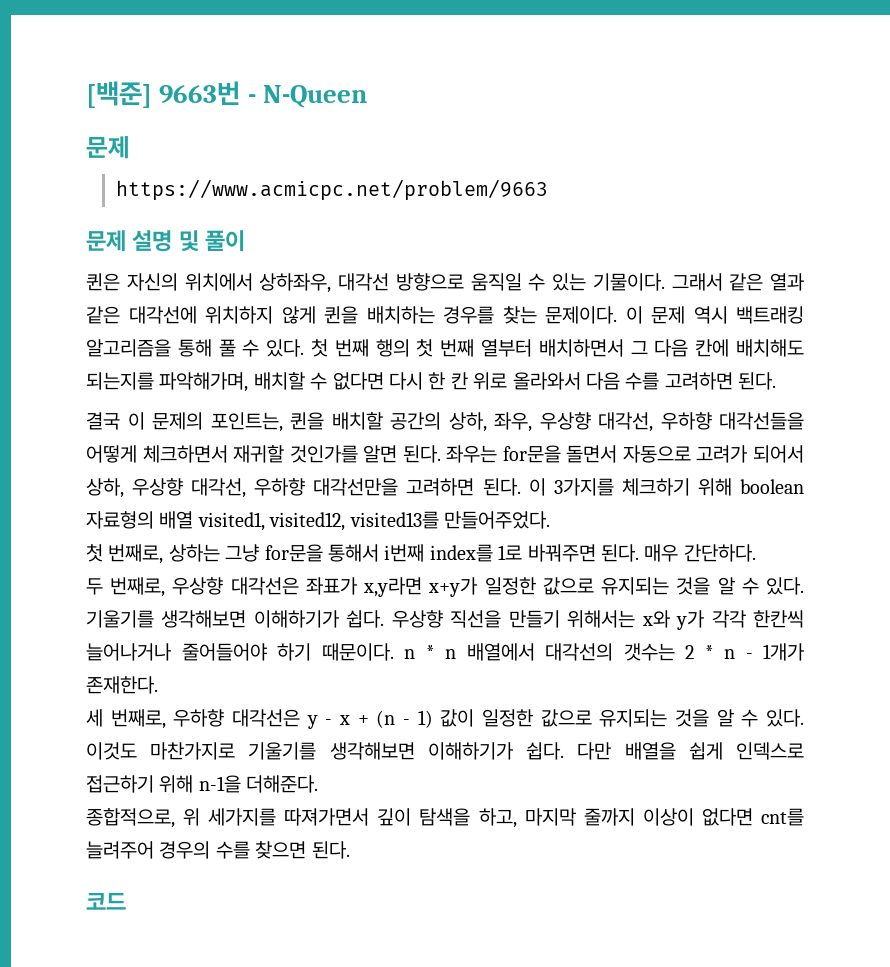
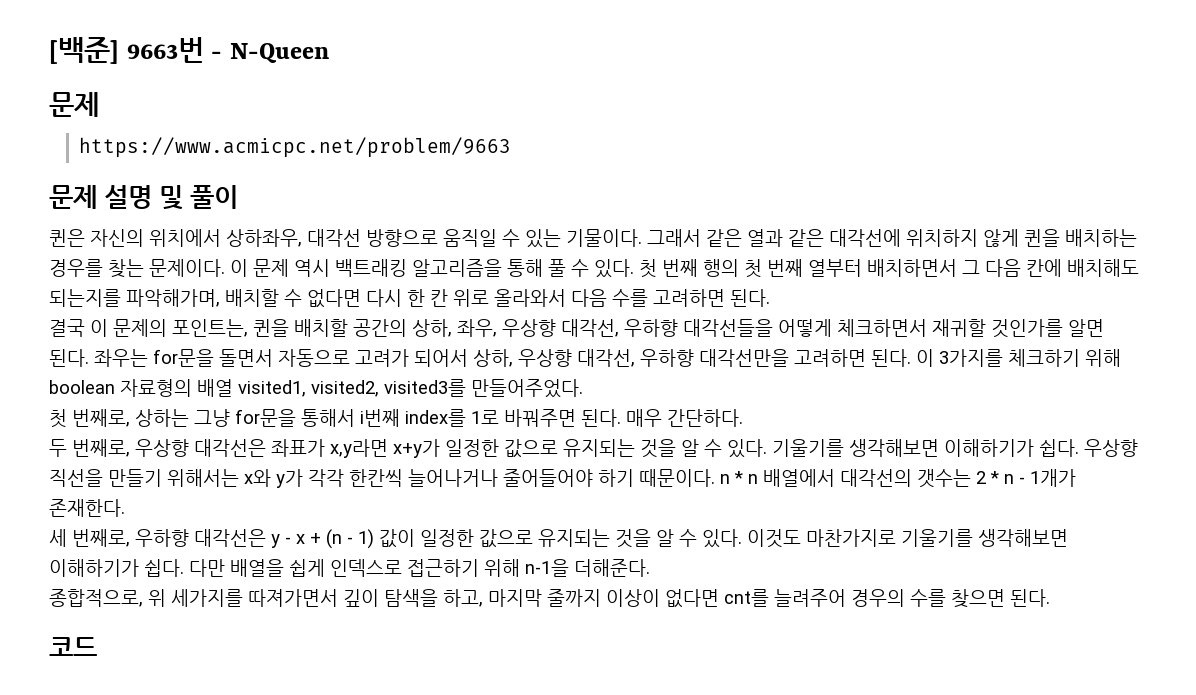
[269,511,439,531] visited12, visited13를 -> [311,379,466,397] visited2, visited3를

